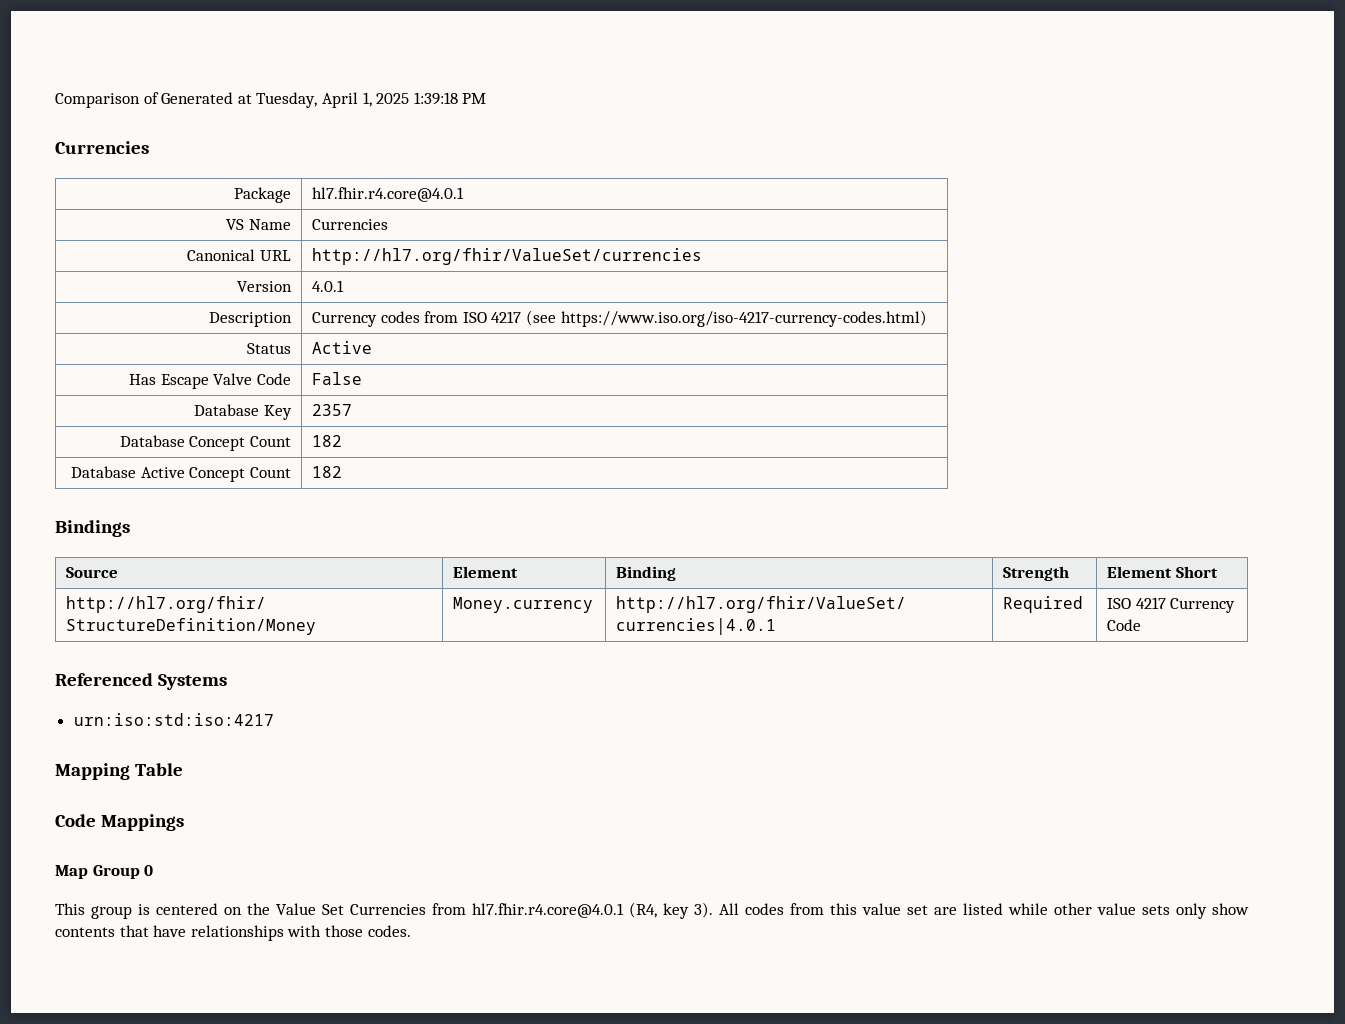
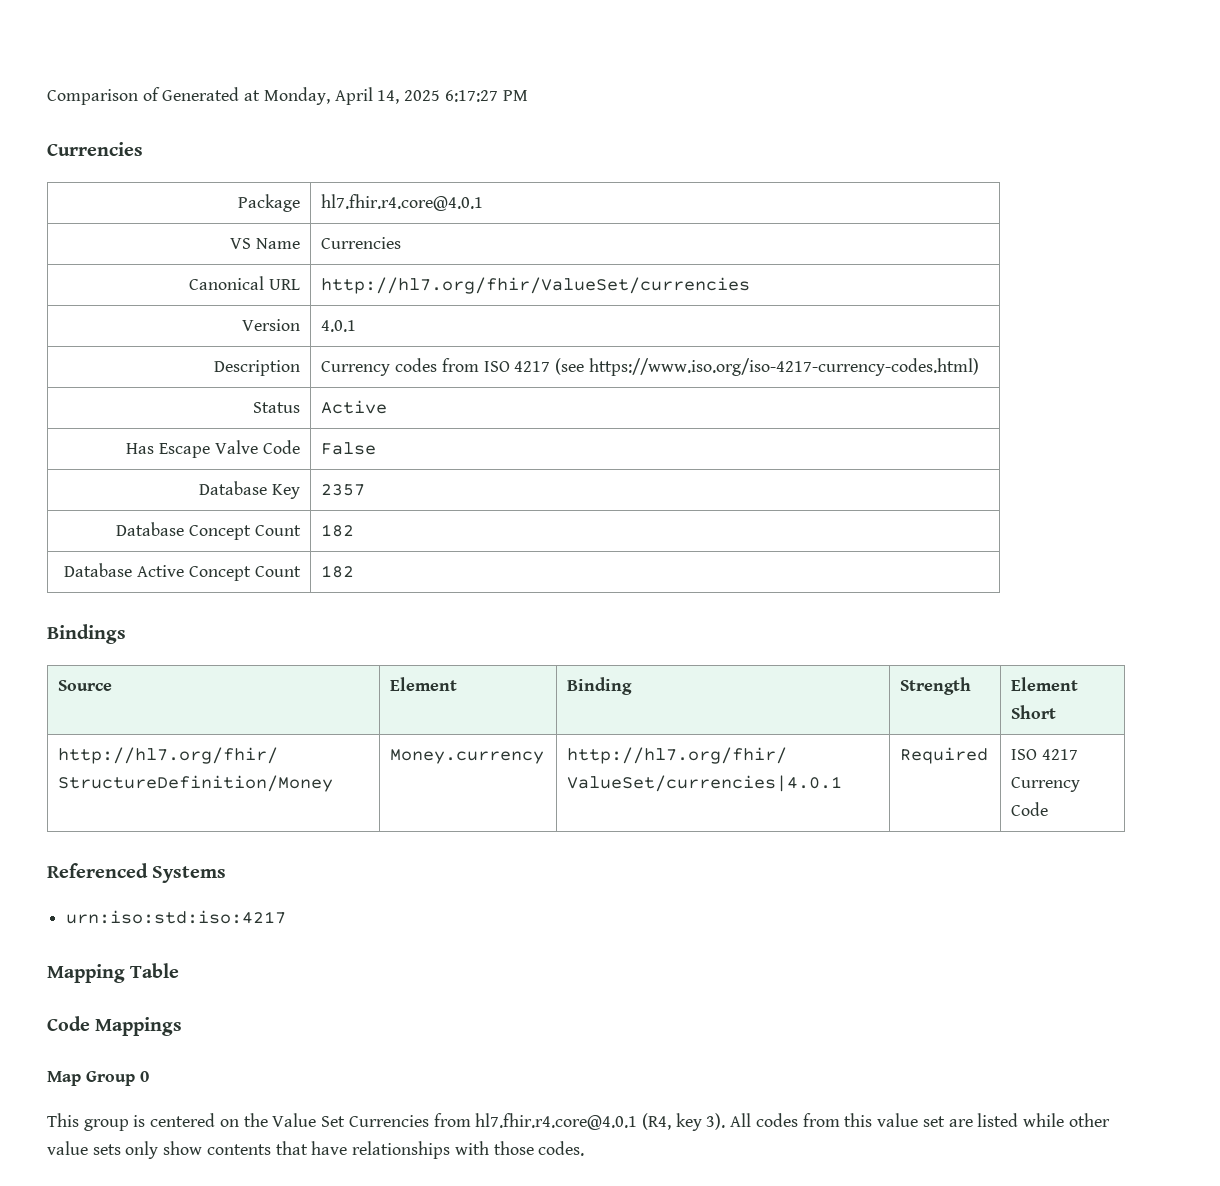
[256,92,458,108] Tuesday, April 1, 2025 1:39:18 -> [263,87,498,105] Monday, April 14, 2025 6:17:27

